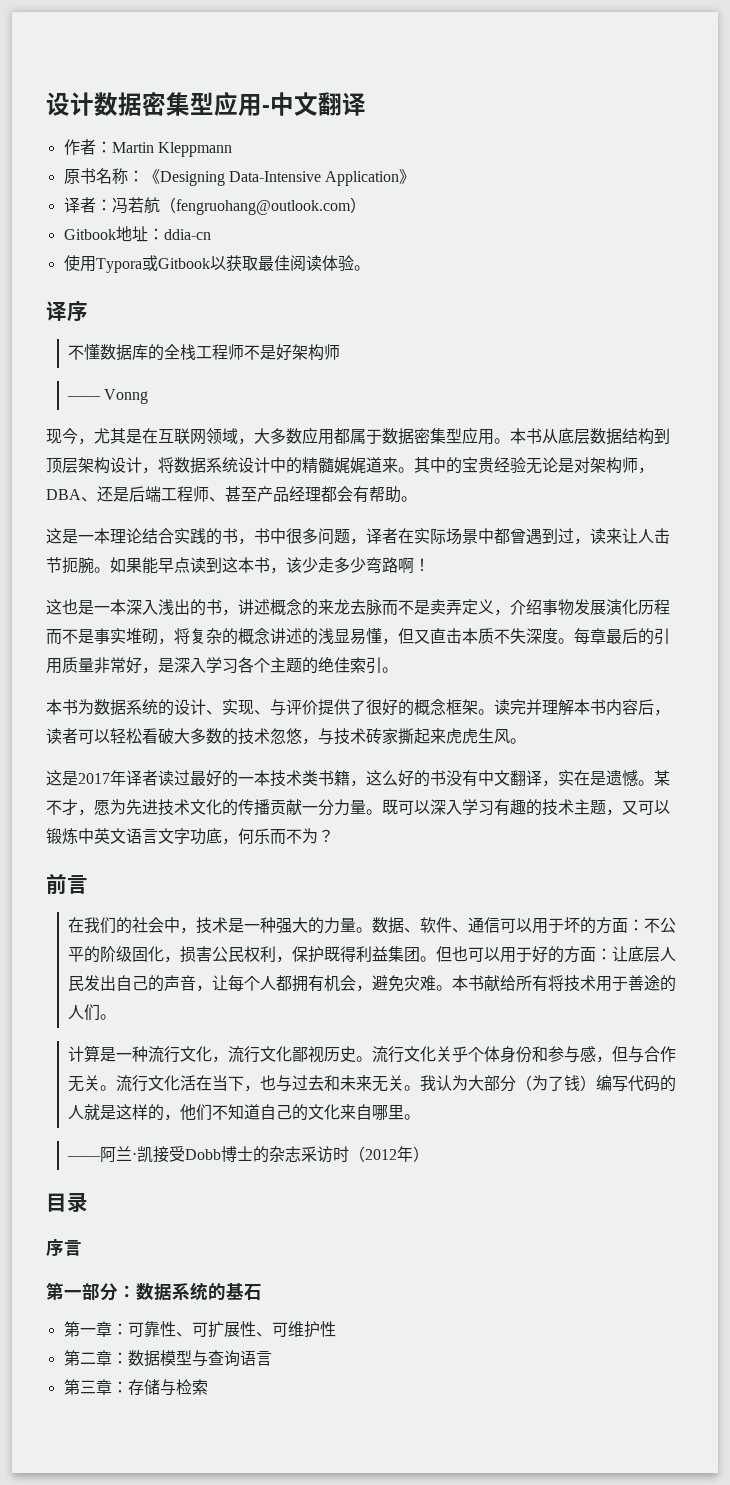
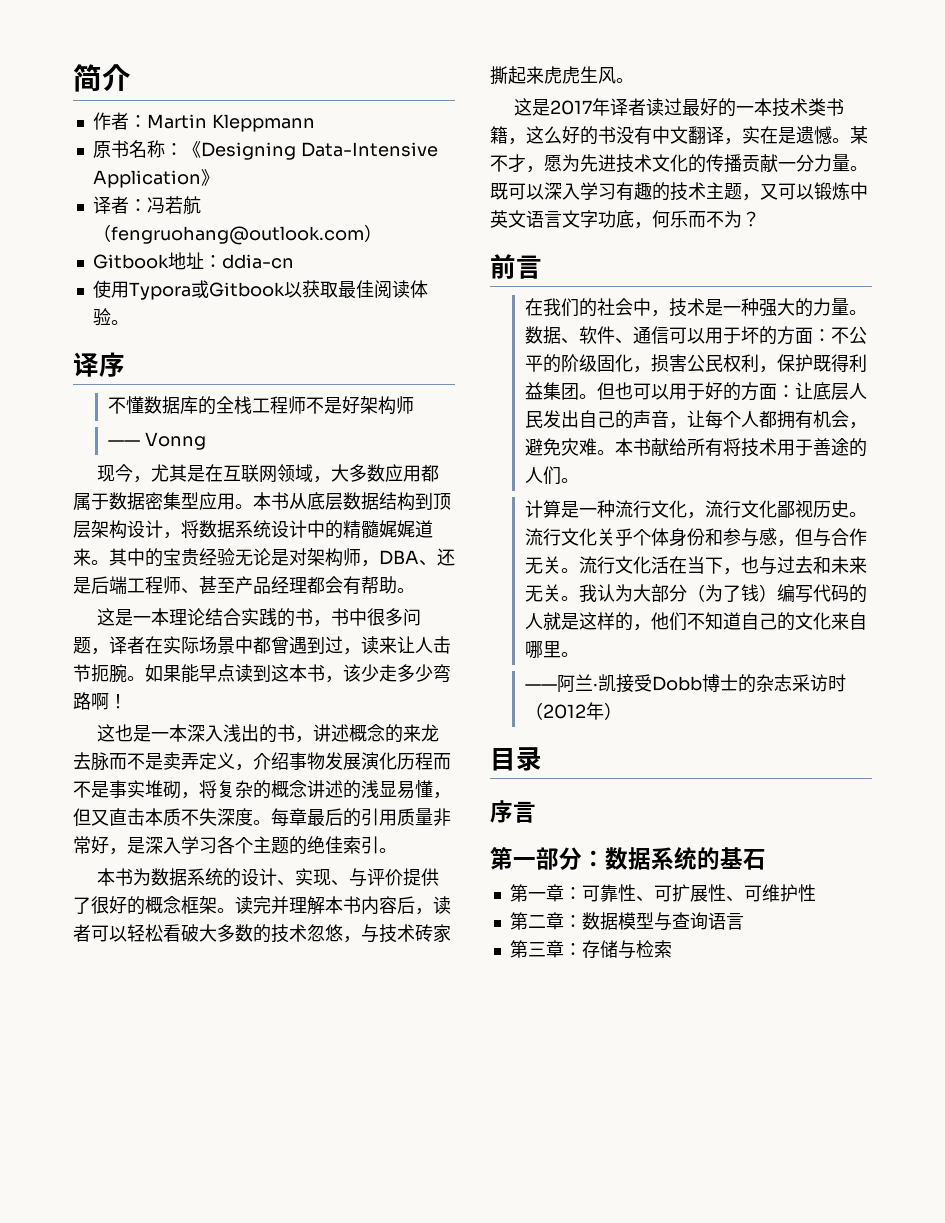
[46,92,366,116] 设计数据密集型应用-中文翻译 -> [73,64,131,92] 简介

